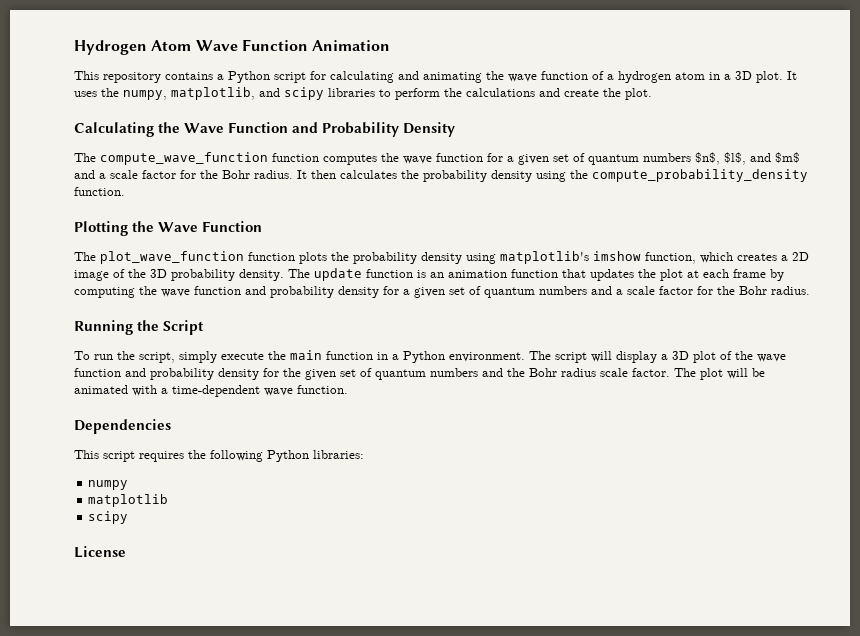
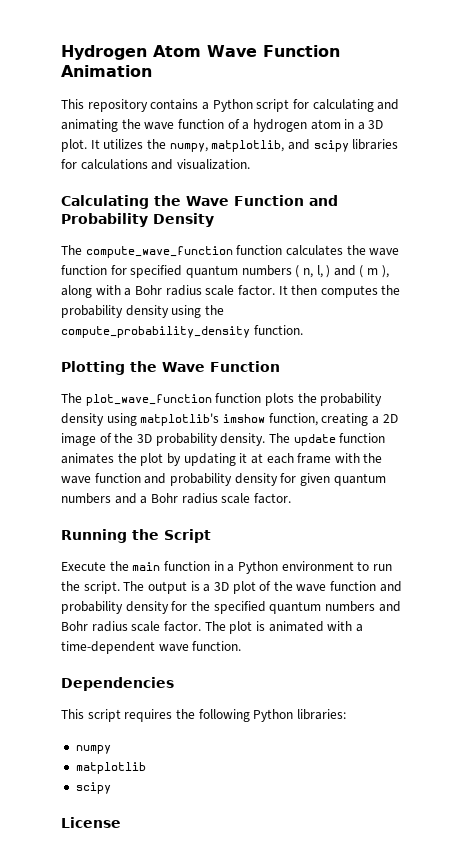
[74,91,97,97] uses -> [103,139,144,149] utilizes
[379,88,652,100] to perform the calculations and create the plot. -> [61,159,250,170] for calculations and visualization.
[323,154,377,165] computes -> [285,245,343,256] calculates
[507,152,800,165] [74,170,293,179] a given set of quantum numbers $n$, $l$, and $m$ and a scale factor for the Bohr radius. -> [130,265,389,278] [61,285,275,298] specified quantum numbers ( n, l, ) and ( m ), along with a Bohr radius scale factor.
[340,170,397,179] calculates -> [320,285,378,298] computes
[700,252,777,263] which creates -> [321,413,369,426] creating
[417,269,683,281] is an animation function that updates the plot -> [61,453,248,466] animates the plot by updating it
[770,269,784,281] [74,286,810,298] [74,320,205,335] [74,351,264,363] by computing the wave function and probability density for a given set of quantum numbers and a scale factor for the Bohr radius. // Running the Script // To run the script, simply execute -> [334,453,383,463] [61,473,386,486] [61,493,291,504] [61,529,211,543] [61,561,106,571] with the wave function and probability density for given quantum numbers and a Bohr radius scale factor. // Running the Script // Execute
[449,351,657,363] environment. The script will display -> [281,561,392,571] [61,581,200,594] environment to run the script. The output is
[305,368,525,380] given set of quantum numbers and the -> [213,601,401,614] specified quantum numbers and
[727,368,765,379] will be -> [255,621,265,631] is

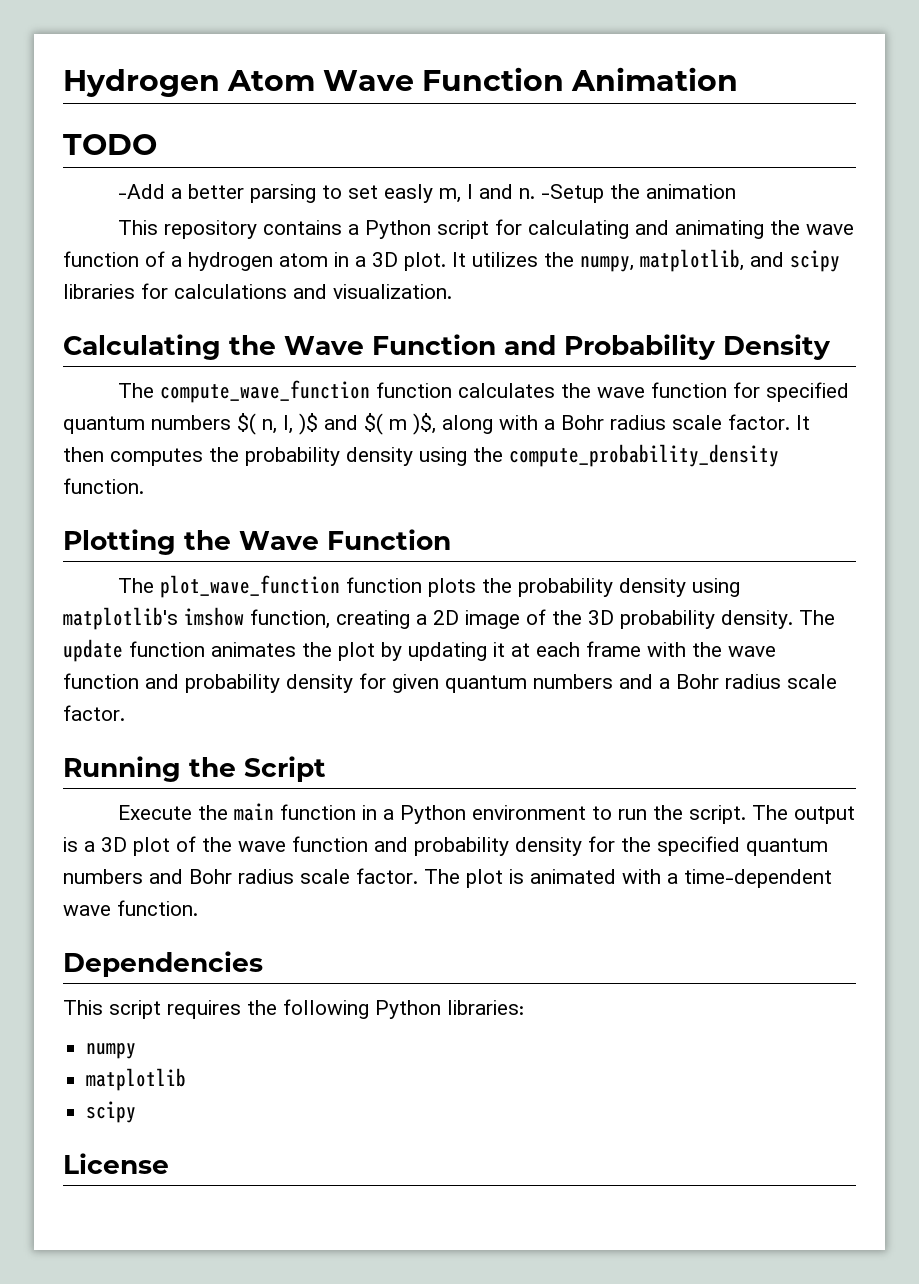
(152, 71) none -> [63,134,157,155] [117,184,736,203] // TODO // -Add a better parsing to set easly m, l and n. -Setup the animation
[295,265,300,278] ( -> [237,413,256,435] $(
[326,265,389,278] ) and ( m ), -> [299,413,436,435] )$ and $( m )$,

